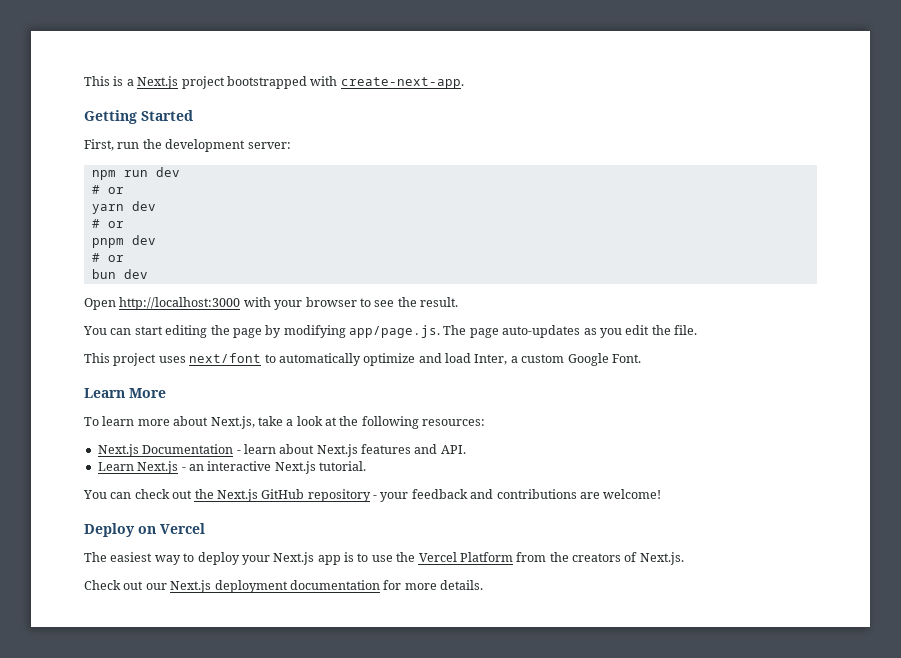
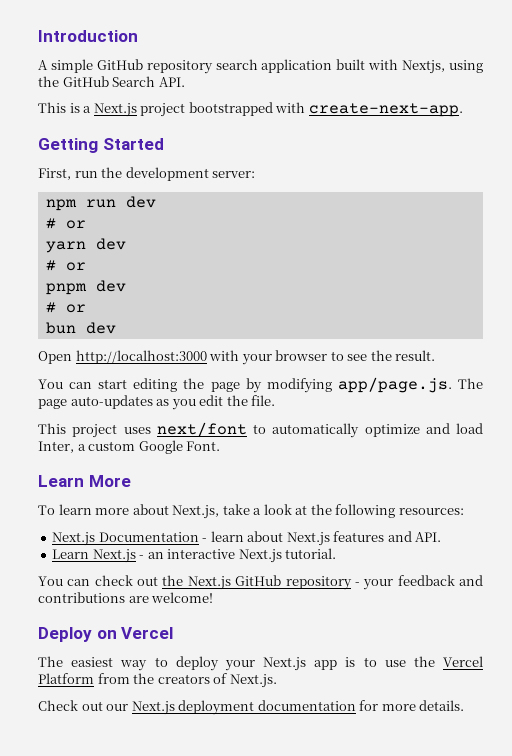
(84, 81) none -> [38,30,138,42] [38,59,484,74] [38,76,185,87] Introduction // A simple GitHub repository search application built with Nextjs, using the GitHub Search API. //

